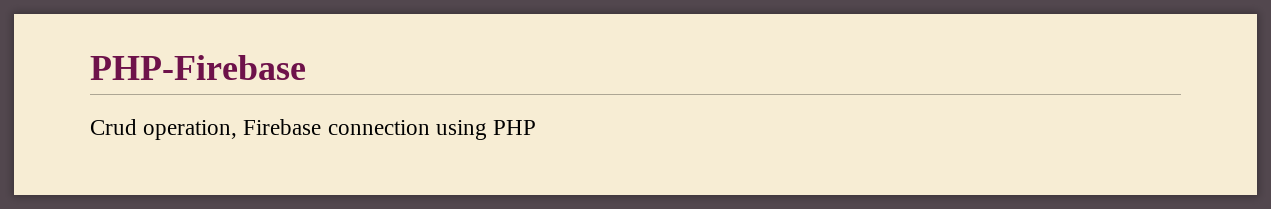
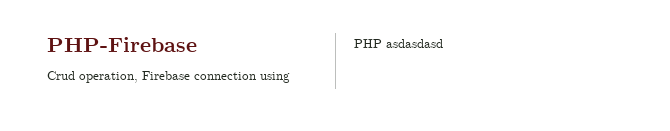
(537, 127) none -> [386,39,443,48] asdasdasd

